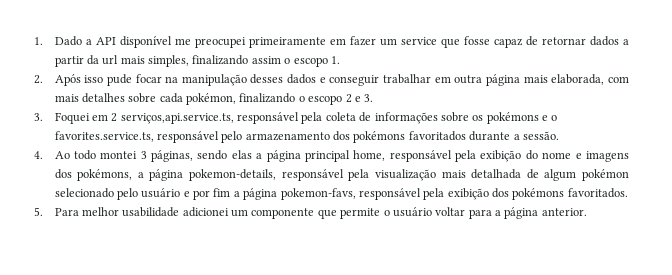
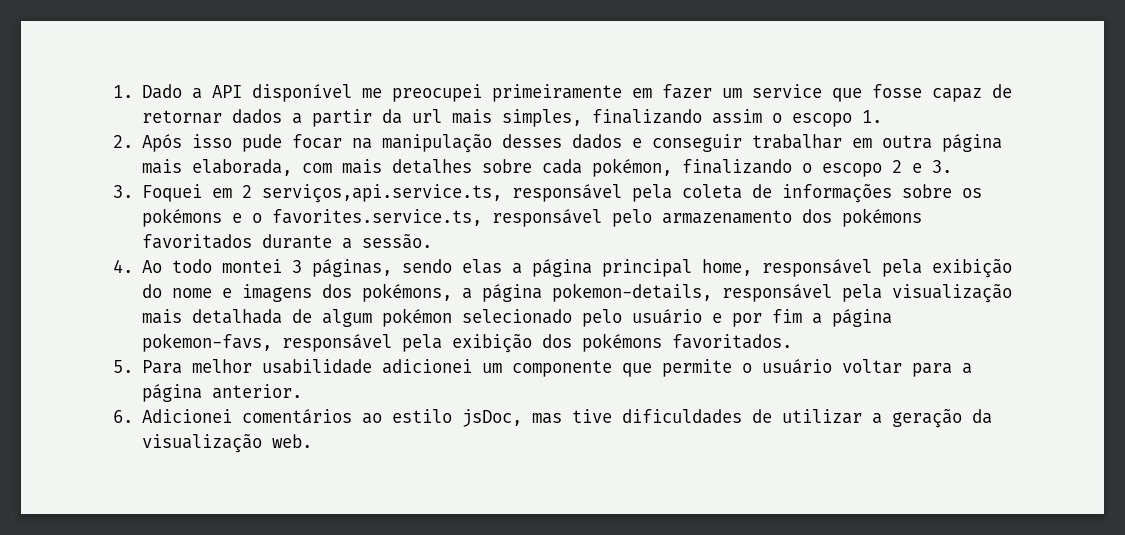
(587, 212) none -> [113,408,992,428] [141,433,312,453] // 6. Adicionei comentários ao estilo jsDoc, mas tive dificuldades de utilizar a geração da visualização web.

